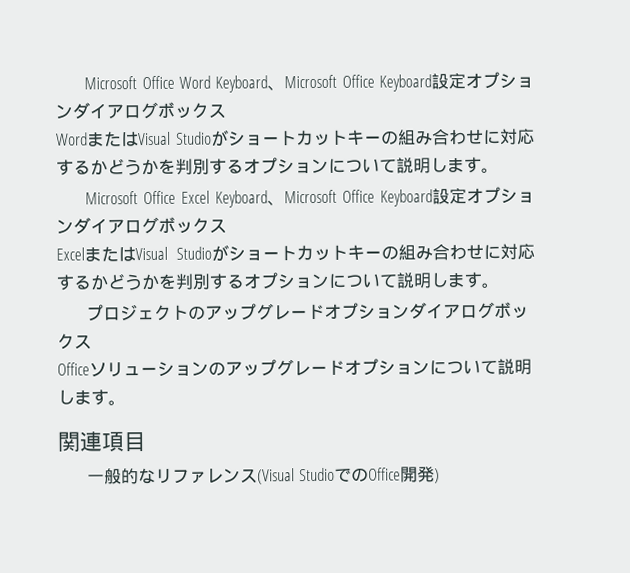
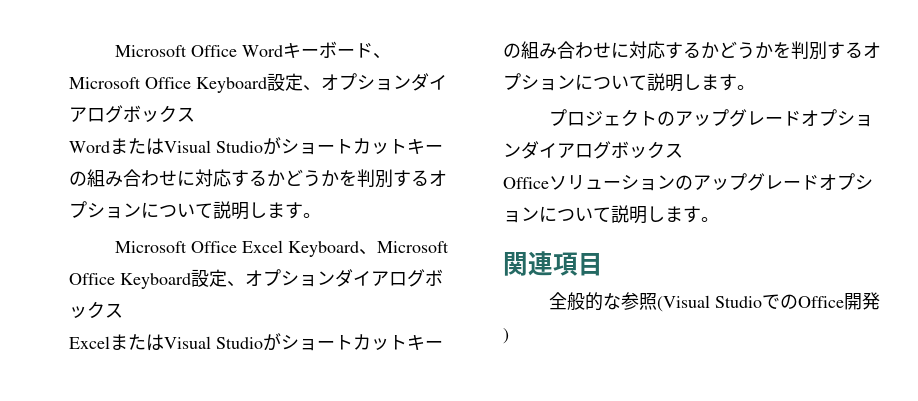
[215,73,466,93] Keyboard、Microsoft Office Keyboard設定 -> [283,41,392,59] [69,73,321,93] キーボード、Microsoft Office Keyboard設定、
(467, 196) none -> [227,281,245,287] 、
[87,467,259,485] 一般的なリファレンス -> [549,292,658,311] 全般的な参照

